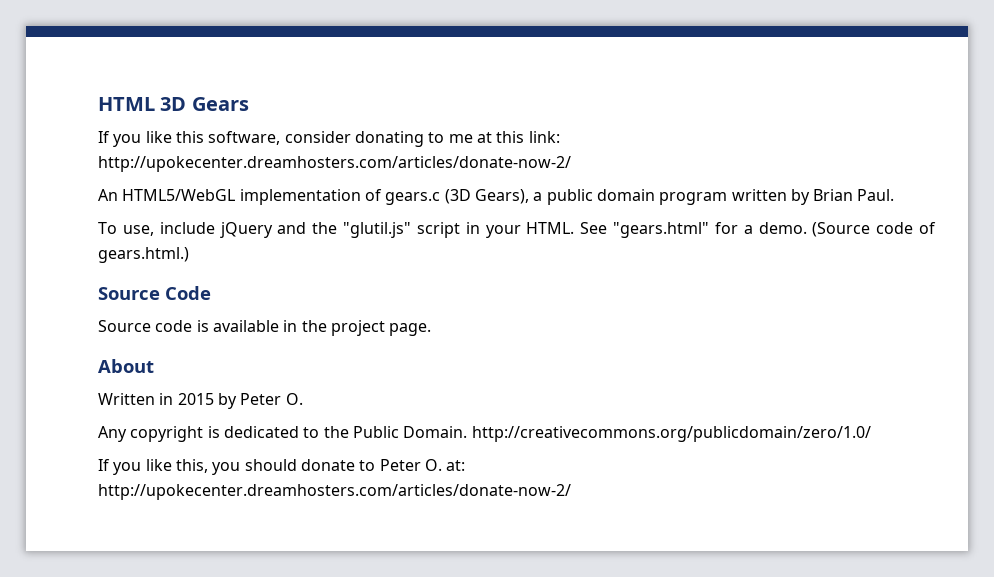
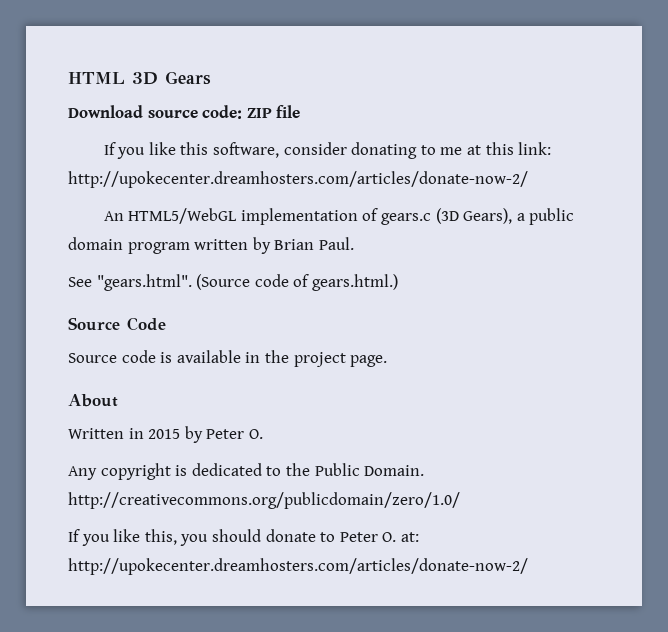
(249, 104) none -> [68,105,301,119] // Download source code: ZIP file
[98,222,807,238] To use, include jQuery and the "glutil.js" script in your HTML. See "gears.html" for a demo. -> [68,274,192,291] See "gears.html".

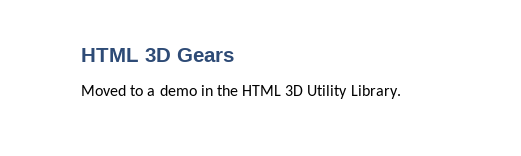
[68,105,301,119] [103,142,552,159] [68,171,528,188] [103,208,575,225] [68,237,354,254] [68,274,398,291] [68,317,166,331] [68,350,388,367] [68,394,118,407] [68,426,263,443] [68,463,425,480] [68,492,460,509] [68,529,419,546] [68,558,528,575] Download source code: ZIP file // If you like this software, consider donating to me at this link: http://upokecenter.dreamhosters.com/articles/donate-now-2/ // An HTML5/WebGL implementation of gears.c (3D Gears), a public domain program written by Brian Paul. // See "gears.html". (Source code of gears.html.) // Source Code // Source code is available in the project page. // About // Written in 2015 by Peter O. // Any copyright is dedicated to the Public Domain. http://creativecommons.org/publicdomain/zero/1.0/ // If you like this, you should donate to Peter O. at: http://upokecenter.dreamhosters.com/articles/donate-now-2/ -> [81,85,401,99] Moved to a demo in the HTML 3D Utility Library.

